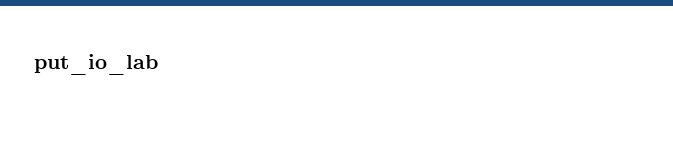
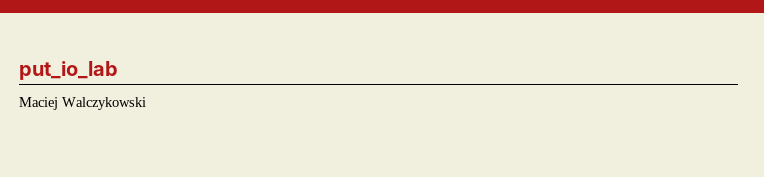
(158, 64) none -> [19,97,146,110] // Maciej Walczykowski

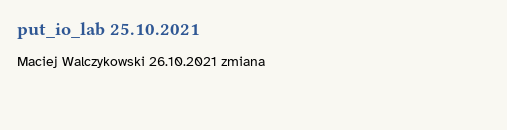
(118, 70) none -> [110,23,200,35] 25.10.2021
(146, 103) none -> [149,56,265,66] 26.10.2021 zmiana

